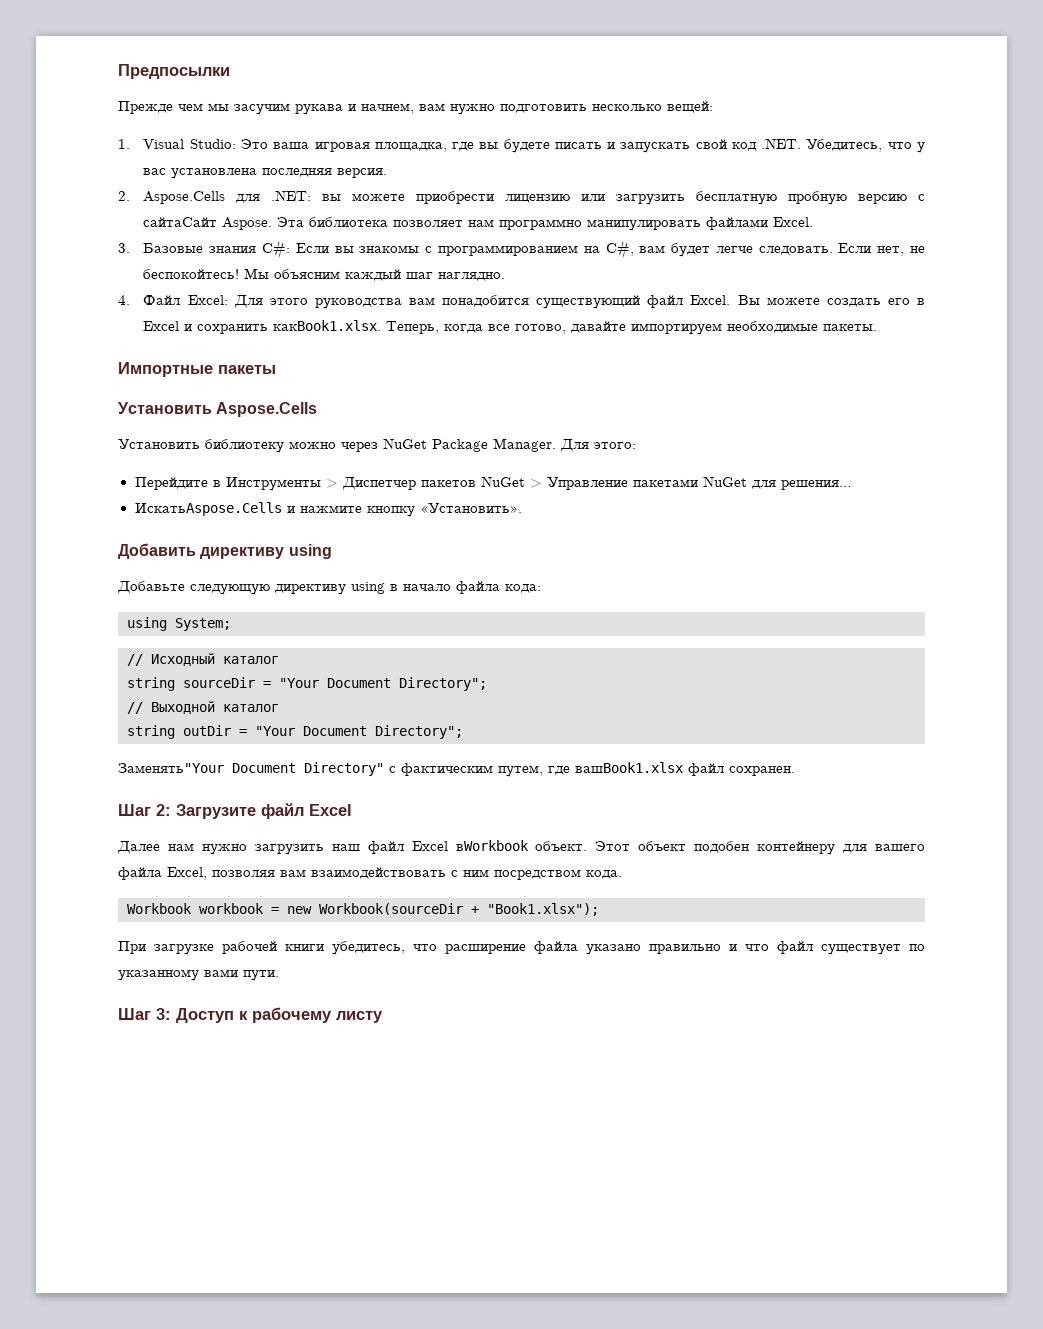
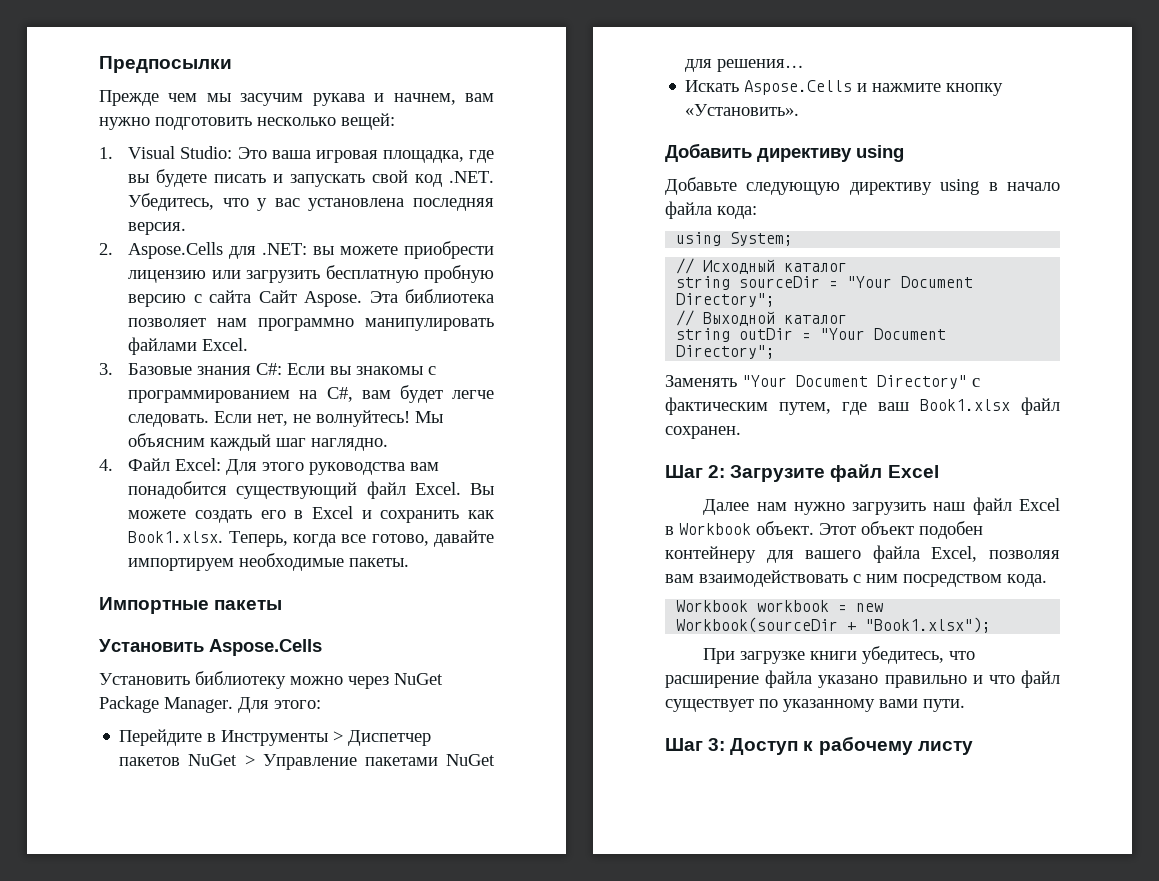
[143,217,218,227] сайтаСайт -> [209,290,297,303] сайта Сайт
[143,269,240,279] беспокойтесь! -> [316,410,411,427] волнуйтесь!
[273,320,382,331] какBook1.xlsx. -> [468,510,494,519] [128,531,224,543] как Book1.xlsx.
[134,502,282,516] ИскатьAspose.Cells -> [685,80,853,95] Искать Aspose.Cells
[118,763,224,773] Заменять"Your -> [665,375,787,387] Заменять "Your
[575,762,683,773] вашBook1.xlsx -> [878,399,1010,411] ваш Book1.xlsx
[455,840,529,851] вWorkbook -> [665,523,751,535] в Workbook
[222,941,277,954] рабочей -> (806, 657) none

